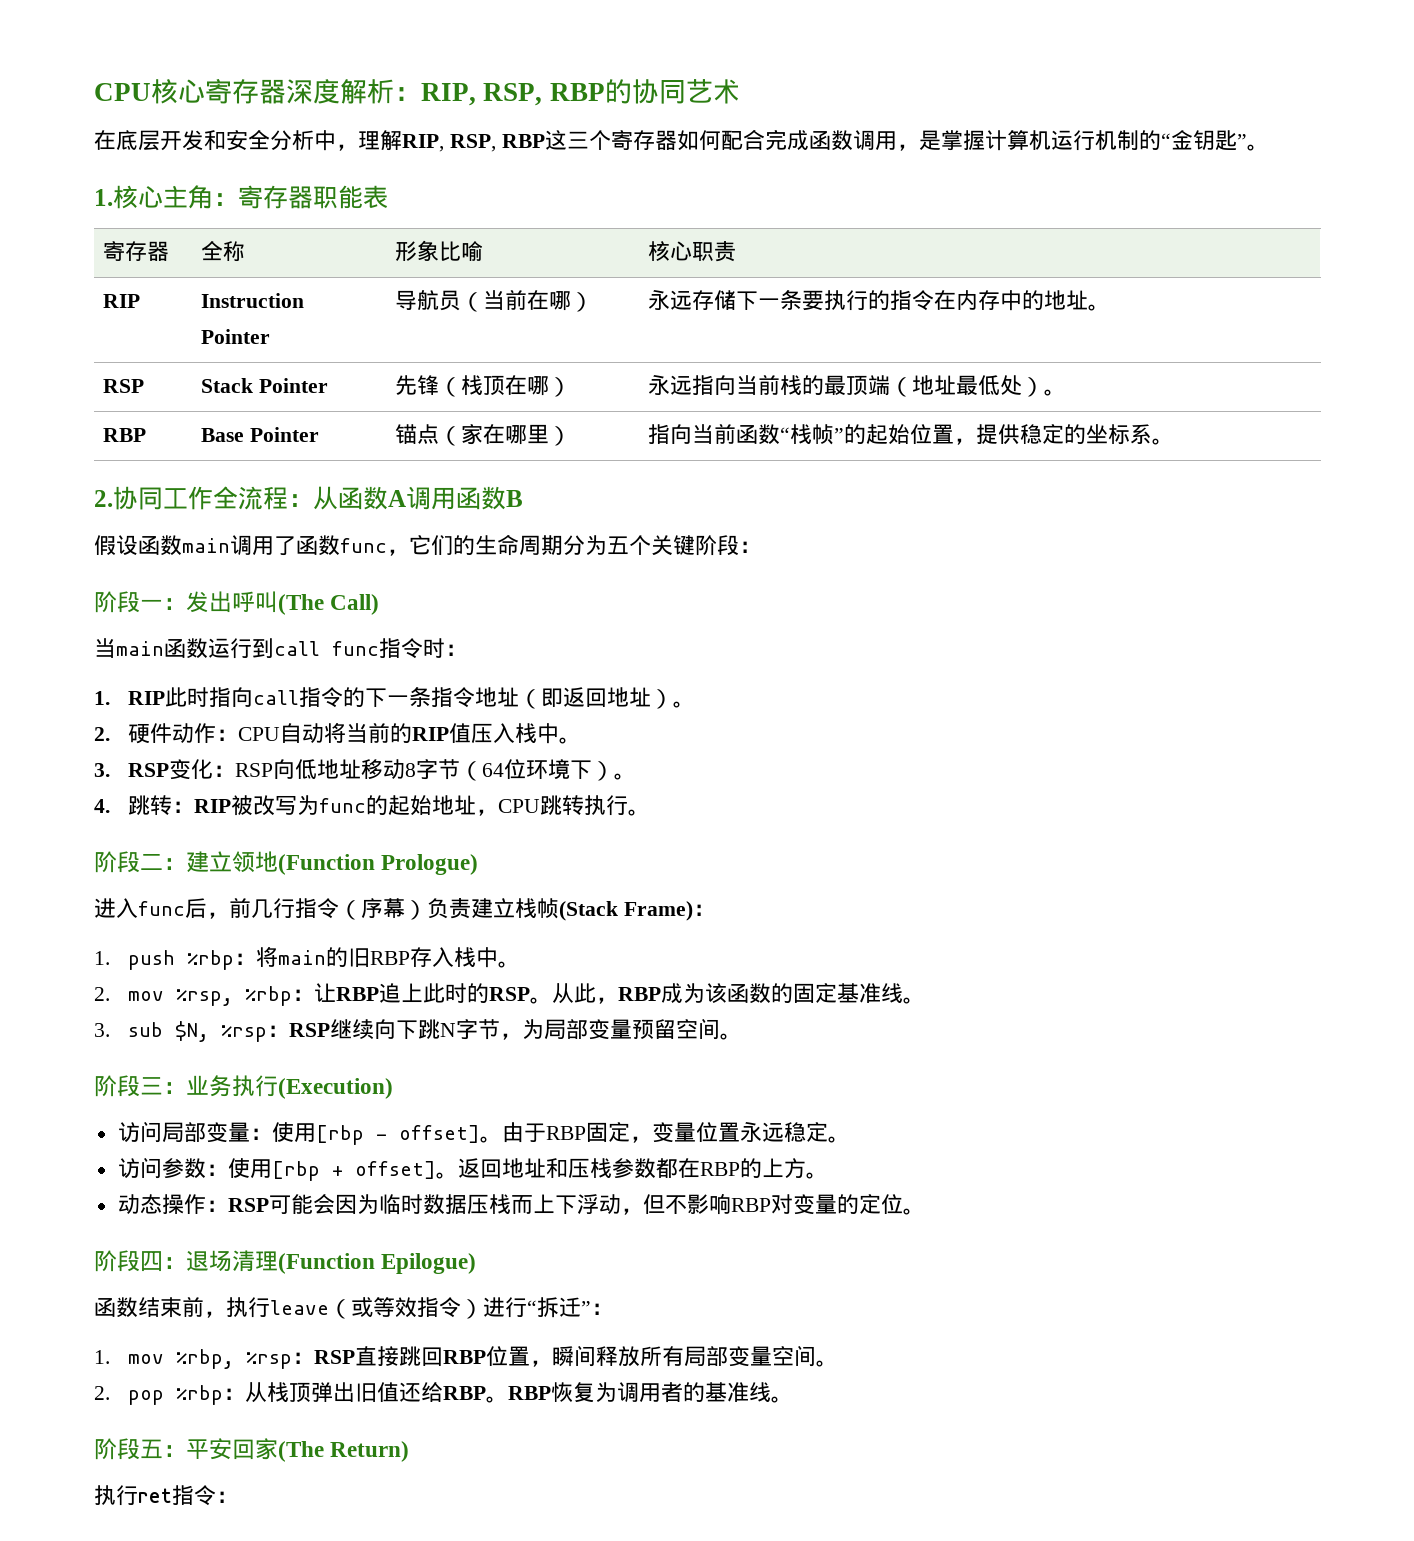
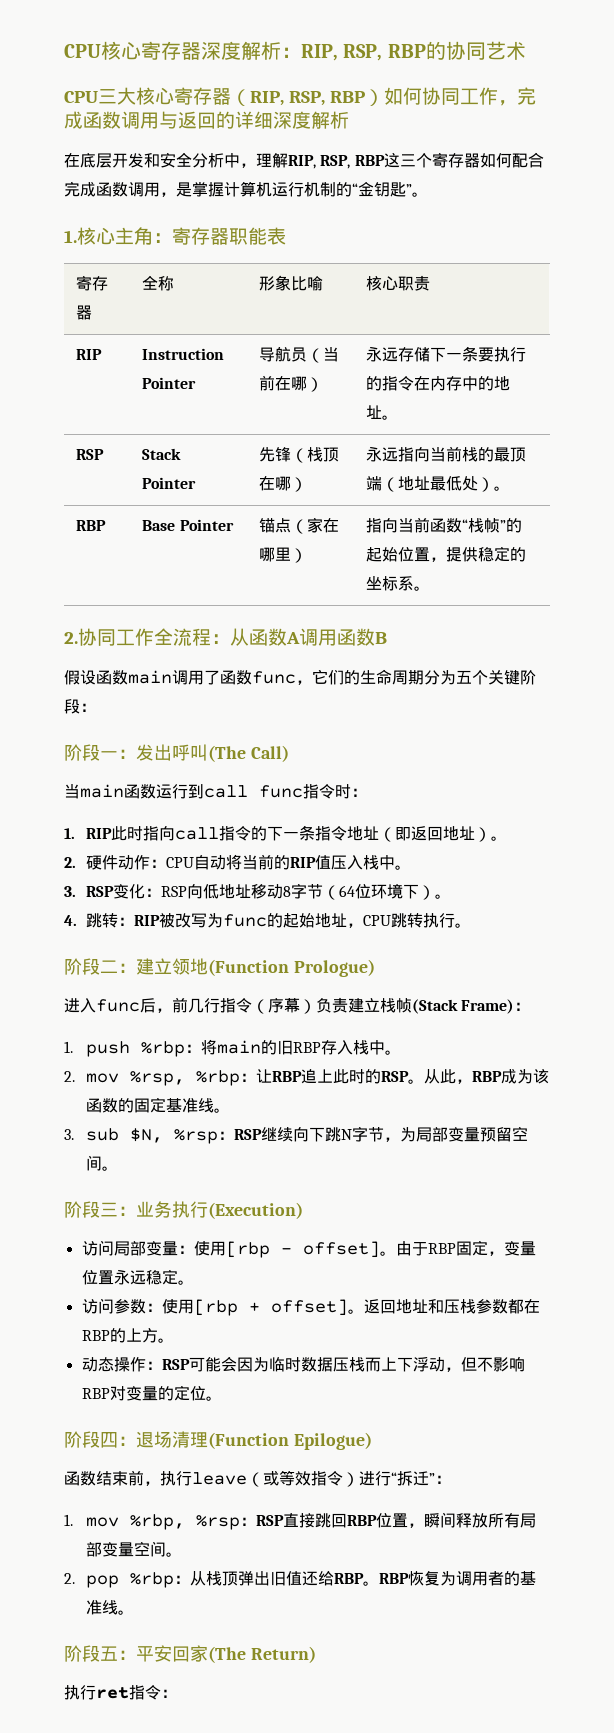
(740, 91) none -> [64,87,536,106] [64,111,349,129] // CPU三大核心寄存器（RIP, RSP, RBP）如何协同工作，完成函数调用与返回的详细深度解析

